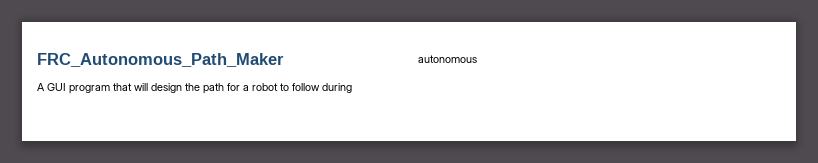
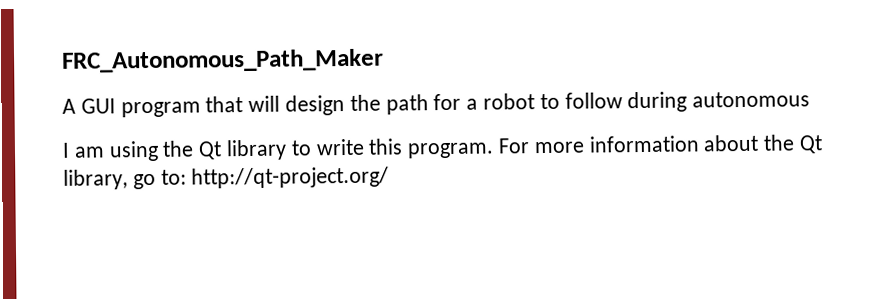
(477, 59) none -> [62,134,824,162] [63,166,390,190] // I am using the Qt library to write this program. For more information about the Qt library, go to: http://qt-project.org/

